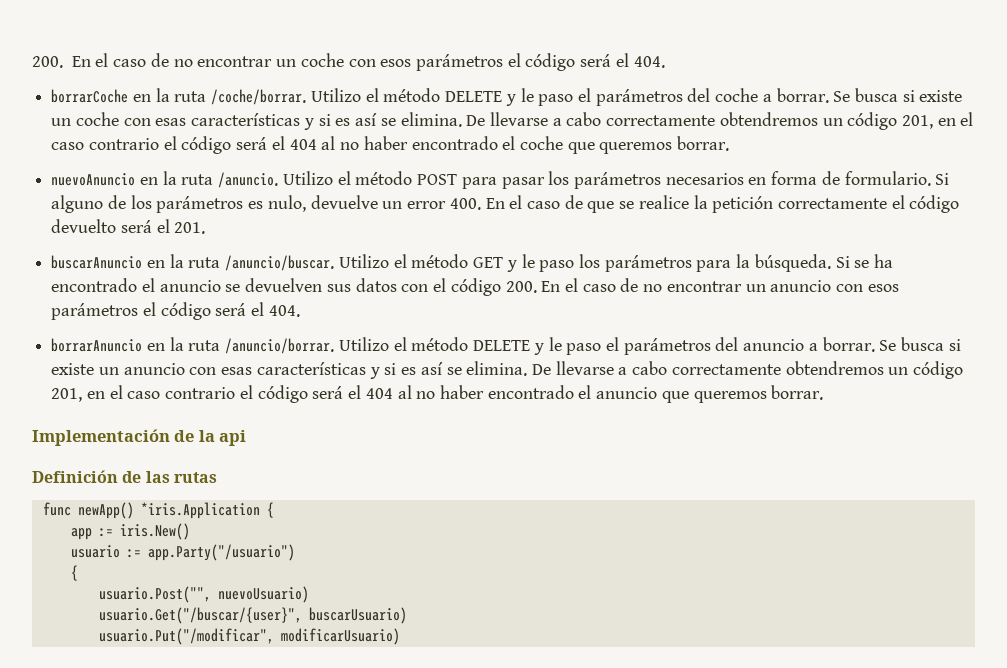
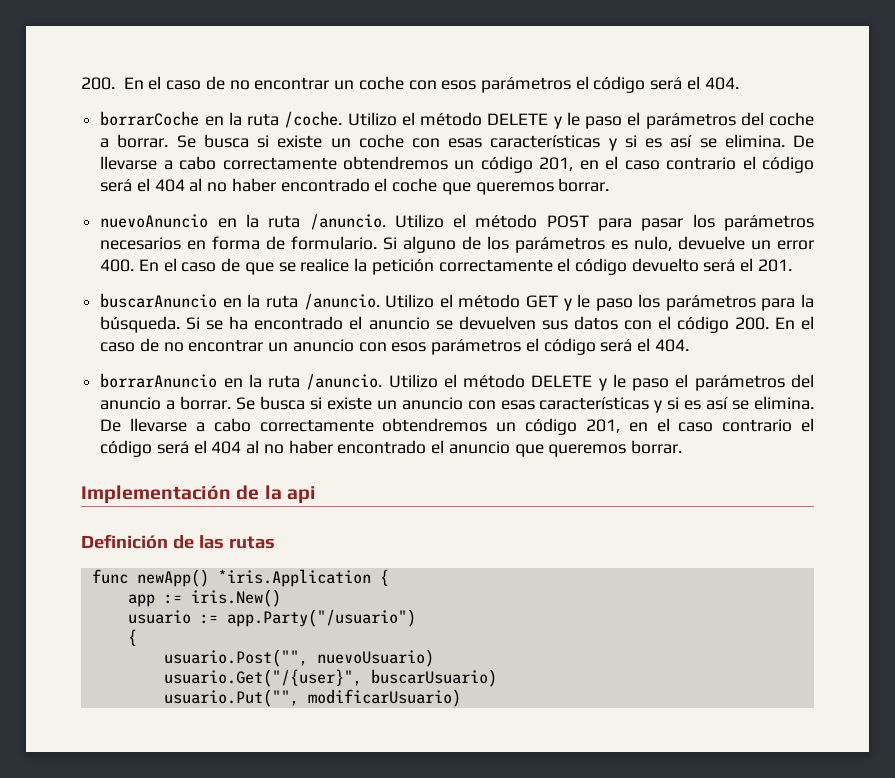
[211,89,307,105] /coche/borrar. -> [284,111,343,128] /coche.
[225,255,335,271] /anuncio/buscar. -> [303,293,380,310] /anuncio.
[225,338,335,354] /anuncio/borrar. -> [306,373,383,390] /anuncio.
[98,607,302,624] usuario.Get("/buscar/{user}", -> [163,669,362,687] usuario.Get("/{user}",
[98,628,274,645] usuario.Put("/modificar", -> [163,689,299,707] usuario.Put("",

